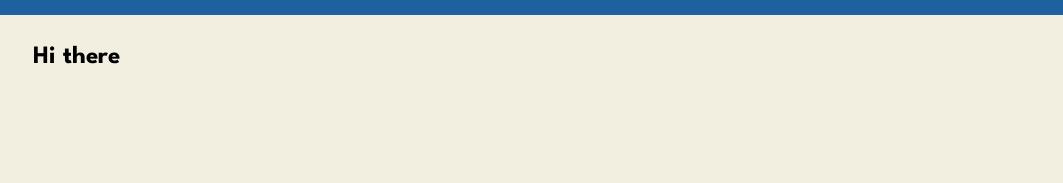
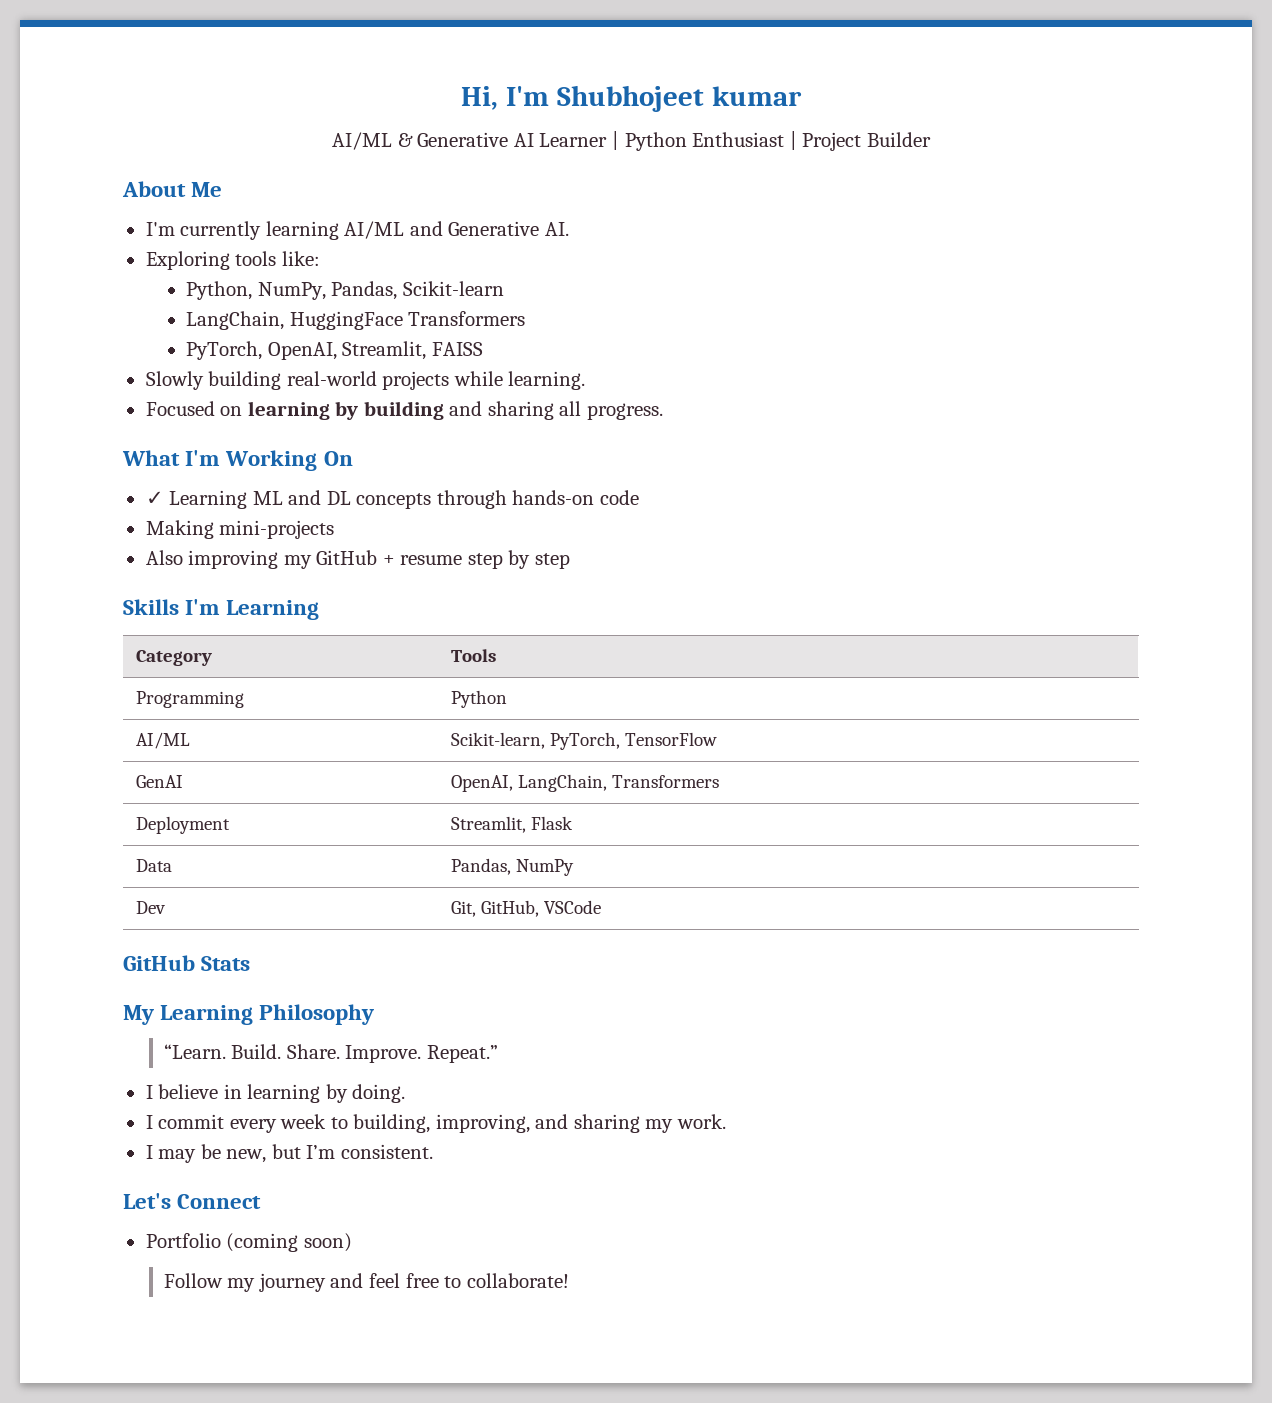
[33,45,120,64] Hi there -> [461,85,802,112] [332,131,931,151] [122,181,223,197] [145,221,569,240] [145,251,320,270] [186,281,504,300] [186,311,526,330] [186,341,483,360] [145,371,586,390] [145,401,663,420] [122,450,353,471] [145,490,639,509] [145,520,335,539] [145,550,570,569] [123,599,320,620] [135,650,212,666] [450,649,496,662] [135,691,244,708] [450,690,507,708] [135,732,190,749] [450,732,717,750] [135,775,183,788] [450,774,719,792] [135,816,230,834] [450,816,573,833] [135,859,172,872] [450,858,574,876] [135,901,166,914] [450,900,601,917] [123,955,251,971] [123,1004,375,1025] [163,1044,498,1063] [145,1084,406,1103] [145,1114,726,1133] [145,1144,433,1163] [123,1193,262,1209] [145,1233,352,1252] [163,1273,569,1292] Hi, I'm Shubhojeet kumar // AI/ML & Generative AI Learner | Python Enthusiast | Project Builder // About Me // I'm currently learning AI/ML and Generative AI. // Exploring tools like: // Python, NumPy, Pandas, Scikit-learn // LangChain, HuggingFace Transformers // PyTorch, OpenAI, Streamlit, FAISS // Slowly building real-world projects while learning. // Focused on learning by building and sharing all progress. // What I'm Working On // ✓ Learning ML and DL concepts through hands-on code // Making mini-projects // Also improving my GitHub + resume step by step // Skills I'm Learning // Category | Tools // Programming | Python // AI/ML | Scikit-learn, PyTorch, TensorFlow // GenAI | OpenAI, LangChain, Transformers // Deployment | Streamlit, Flask // Data | Pandas, NumPy // Dev | Git, GitHub, VSCode // GitHub Stats // My Learning Philosophy // “Learn. Build. Share. Improve. Repeat.” // I believe in learning by doing. // I commit every week to building, improving, and sharing my work. // I may be new, but I’m consistent. // Let's Connect // Portfolio (coming soon) // Follow my journey and feel free to collaborate!

